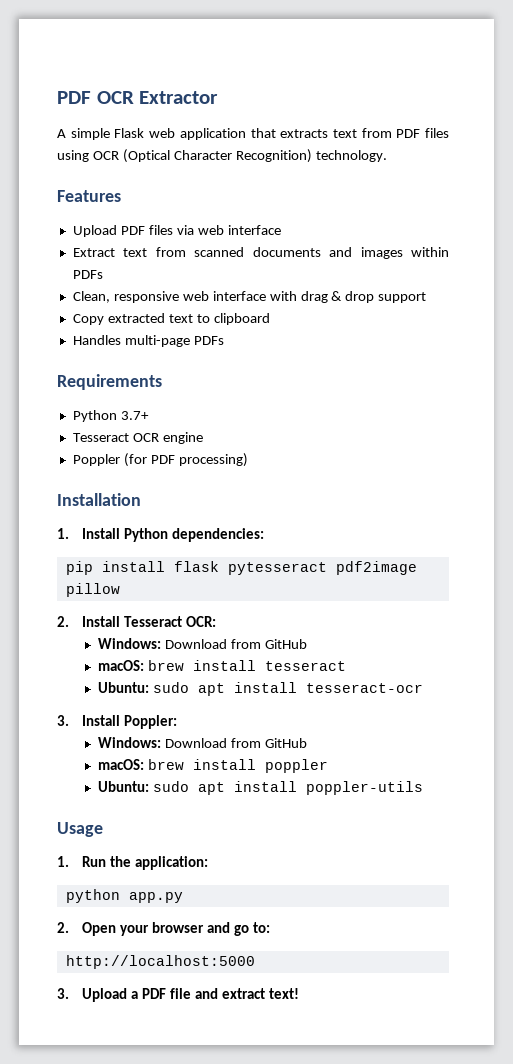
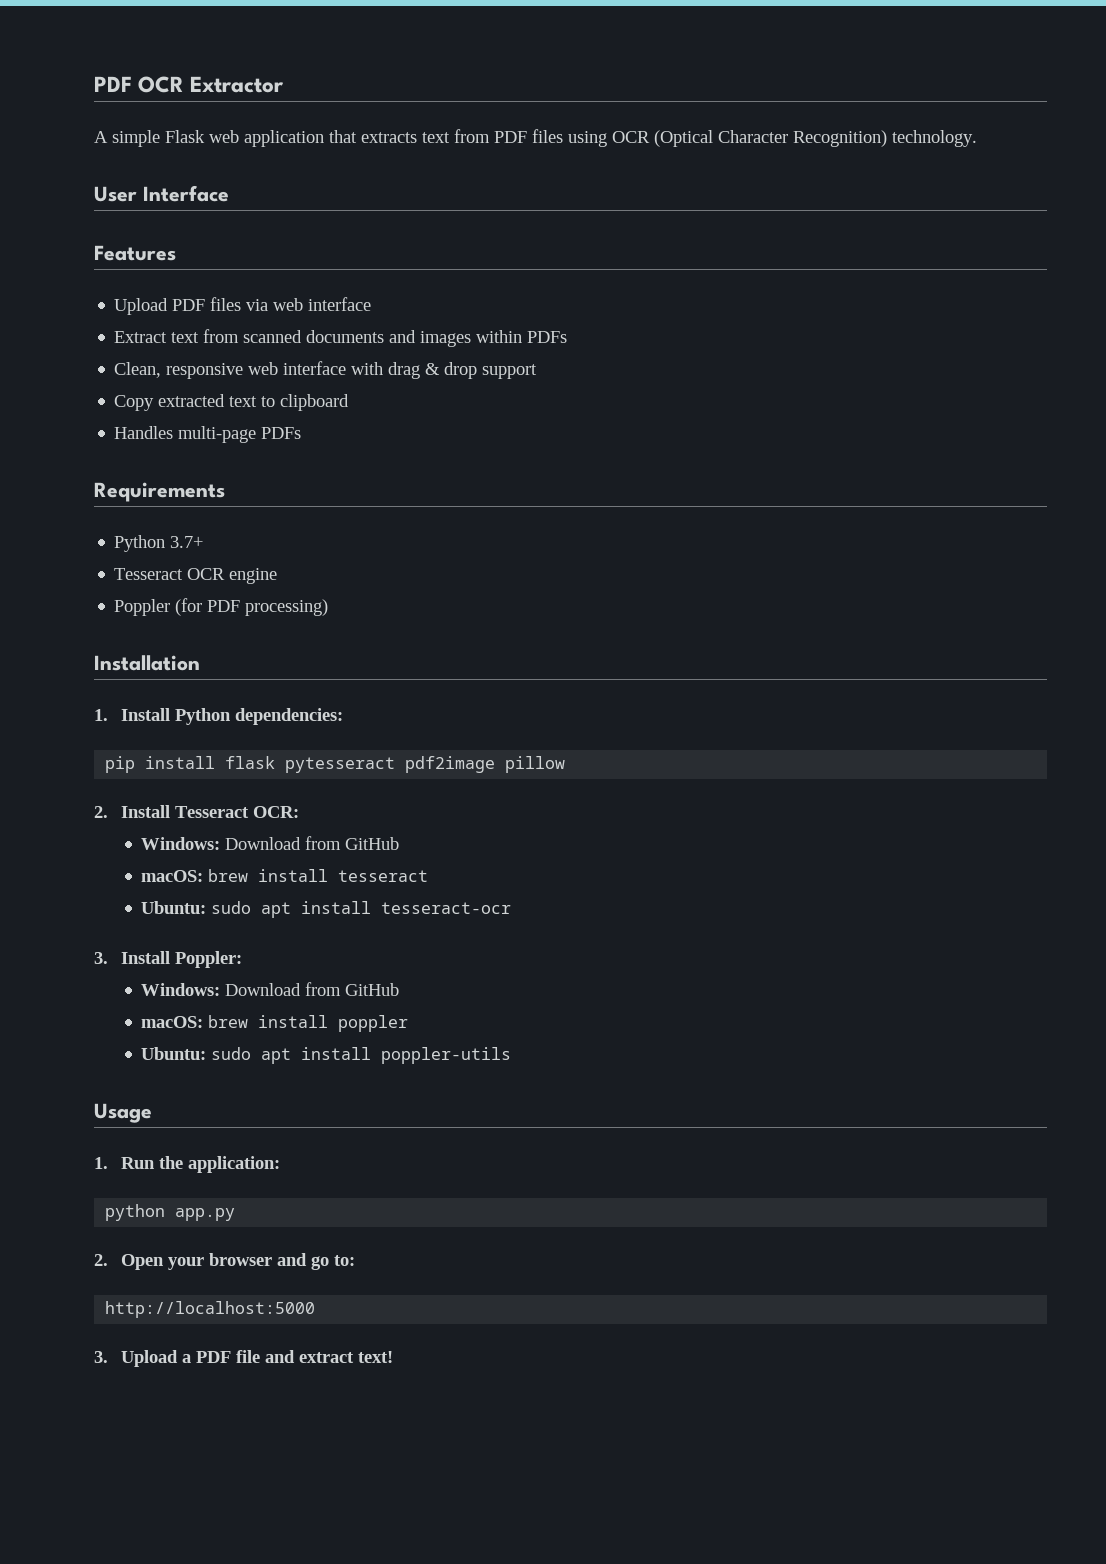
(387, 156) none -> [94,185,229,202] // User Interface

